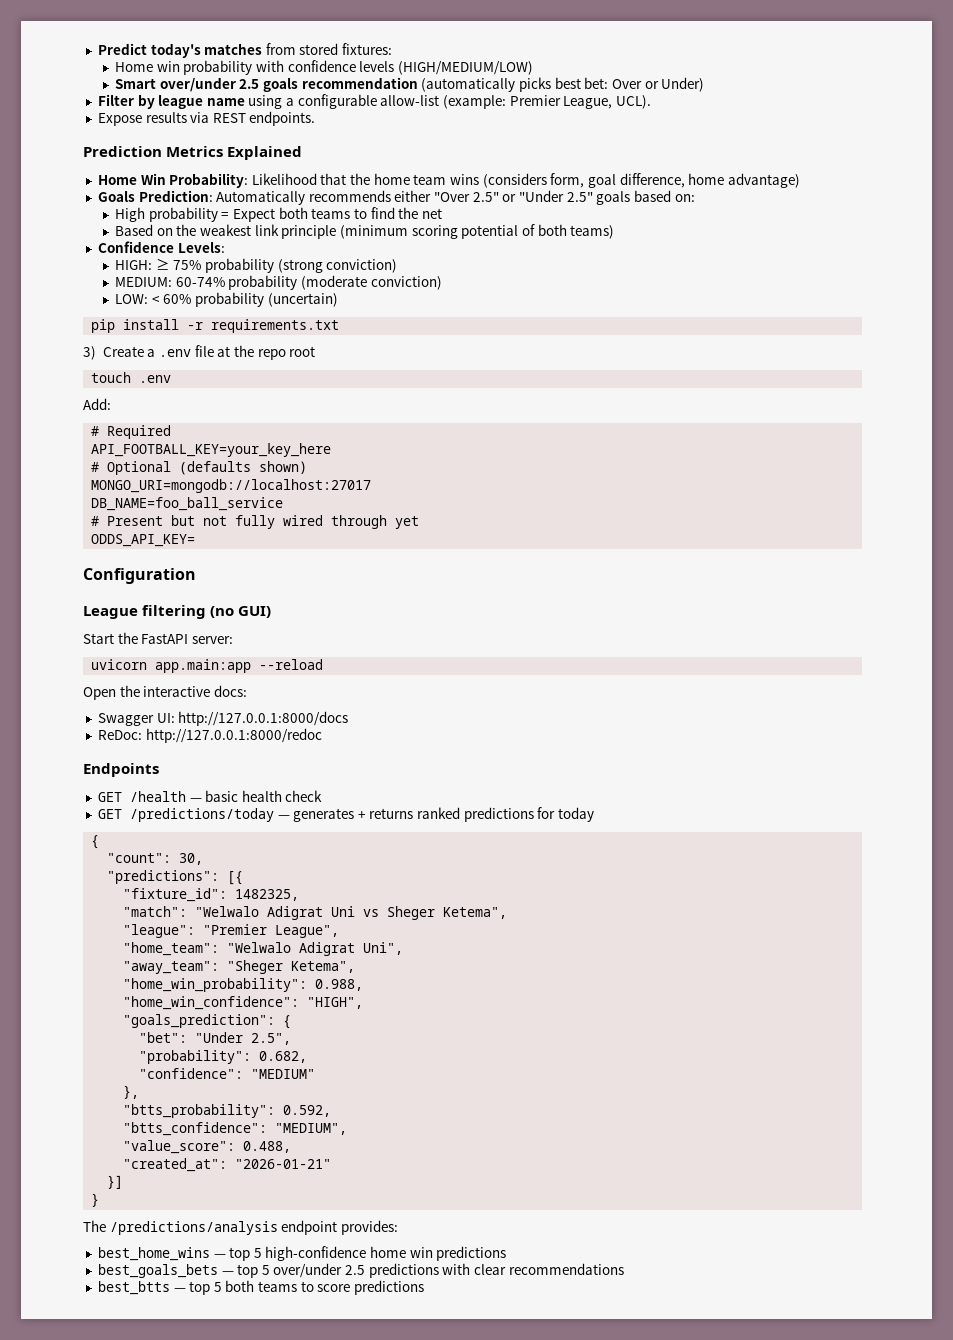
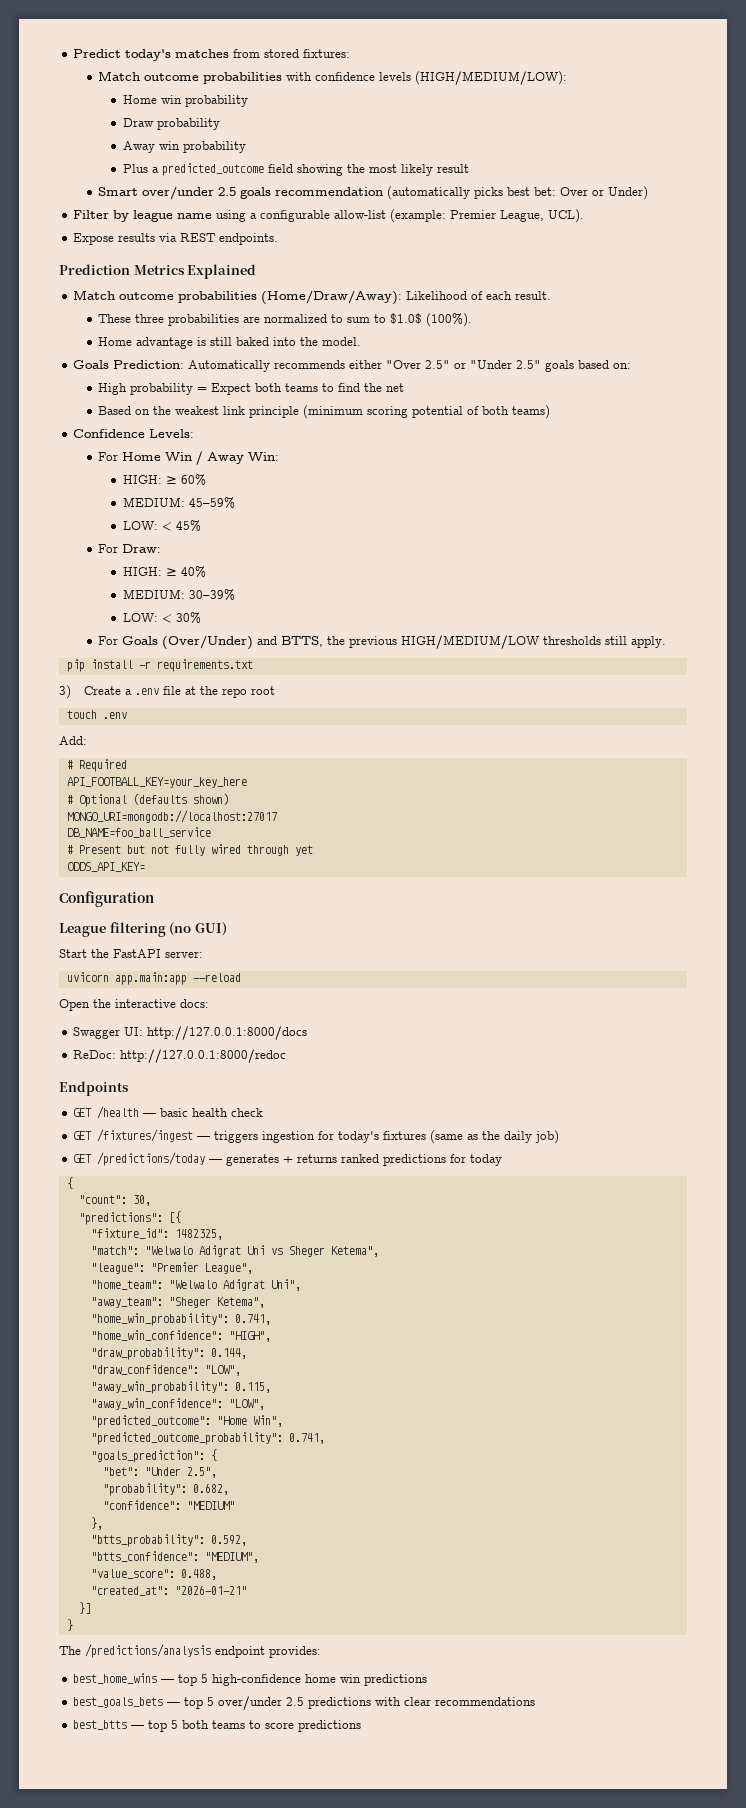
[115,60,533,75] Home win probability with confidence levels (HIGH/MEDIUM/LOW) -> [98,71,568,85] [123,95,249,107] [123,118,221,130] [123,141,247,153] [123,163,470,176] Match outcome probabilities with confidence levels (HIGH/MEDIUM/LOW): // Home win probability // Draw probability // Away win probability // Plus a predicted_outcome field showing the most likely result
[97,173,800,188] Home Win Probability: Likelihood that the home team wins (considers form, goal difference, home advantage) -> [73,290,552,305] [98,313,473,327] [98,337,362,349] Match outcome probabilities (Home/Draw/Away): Likelihood of each result. // These three probabilities are normalized to sum to $1.0$ (100%). // Home advantage is still baked into the model.
[115,258,398,273] [115,275,442,290] [115,292,338,307] HIGH: ≥ 75% probability (strong conviction) // MEDIUM: 60-74% probability (moderate conviction) // LOW: < 60% probability (uncertain) -> [98,451,280,465] [123,474,207,486] [123,497,236,509] [123,520,202,532] [98,544,162,553] [123,566,207,578] [123,589,236,601] [123,612,202,624] [98,635,667,650] For Home Win / Away Win: // HIGH: ≥ 60% // MEDIUM: 45–59% // LOW: < 45% // For Draw: // HIGH: ≥ 40% // MEDIUM: 30–39% // LOW: < 30% // For Goals (Over/Under) and BTTS, the previous HIGH/MEDIUM/LOW thresholds still apply.
(323, 796) none -> [73,1129,560,1144] // GET /fixtures/ingest — triggers ingestion for today's fixtures (same as the daily job)
[315,979,364,991] 0.988, -> [234,1314,271,1325] 0.741,
(364, 1003) none -> [90,1347,247,1360] [90,1364,241,1376] [90,1381,271,1394] [90,1398,265,1410] [90,1415,283,1428] [90,1432,325,1445] // "draw_probability": 0.144, // "draw_confidence": "LOW", // "away_win_probability": 0.115, // "away_win_confidence": "LOW", // "predicted_outcome": "Home Win", // "predicted_outcome_probability": 0.741,

